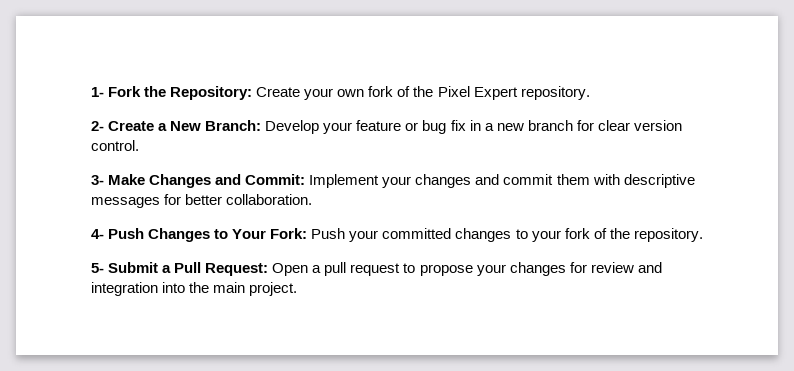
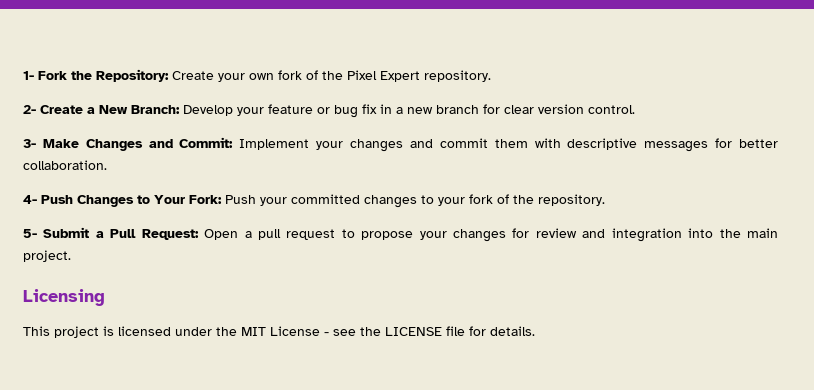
(298, 289) none -> [23,289,105,306] [23,326,535,338] // Licensing // This project is licensed under the MIT License - see the LICENSE file for details.

